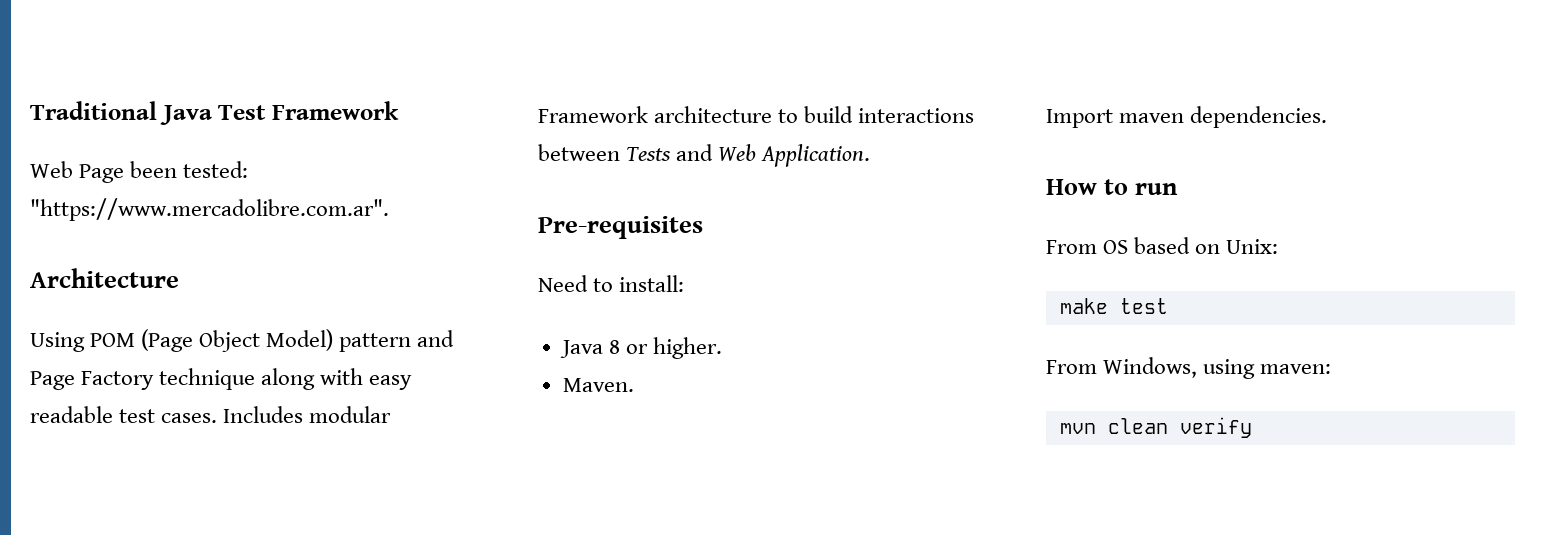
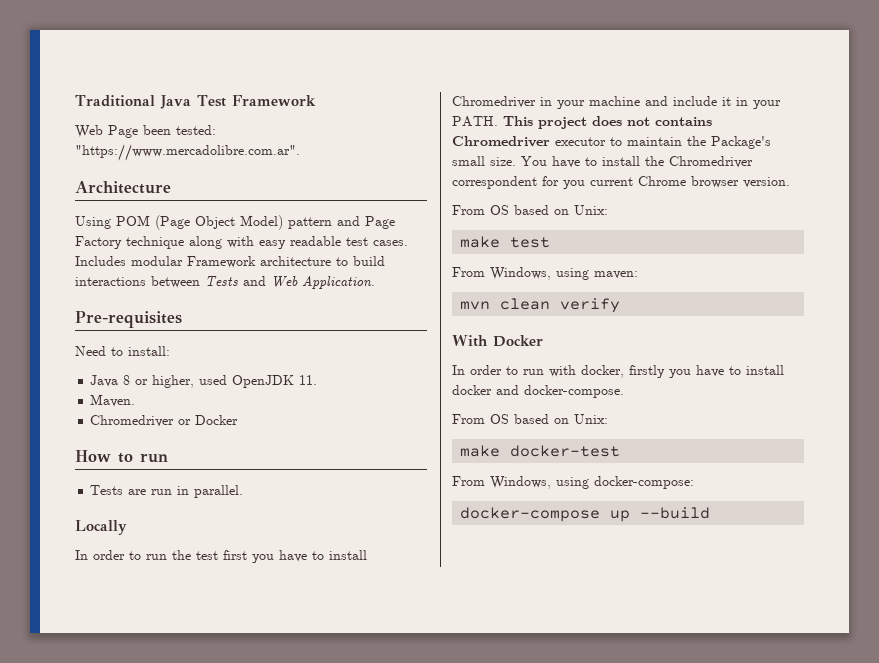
[652,337,722,359] [562,378,634,392] [1046,106,1328,128] [1046,179,1179,195] higher. // Maven. // Import maven dependencies. // How to run -> [152,375,318,388] [90,394,136,407] [90,415,239,427] [75,450,168,463] [90,485,244,498] [75,520,127,535] [75,550,367,563] [452,96,781,109] [452,116,712,129] [452,136,771,149] [452,156,753,168] [452,176,790,189] higher, used OpenJDK 11. // Maven. // Chromedriver or Docker // How to run // Tests are run in parallel. // Locally // In order to run the test first you have to install Chromedriver in your machine and include it in your PATH. This project does not contains Chromedriver executor to maintain the Package's small size. You have to install the Chromedriver correspondent for you current Chrome browser version.
(1252, 427) none -> [452,335,543,347] [452,365,784,378] [452,385,624,398] [452,414,608,424] [460,445,621,457] [452,476,694,489] [460,507,711,522] // With Docker // In order to run with docker, firstly you have to install docker and docker-compose. // From OS based on Unix: // make docker-test // From Windows, using docker-compose: // docker-compose up --build

